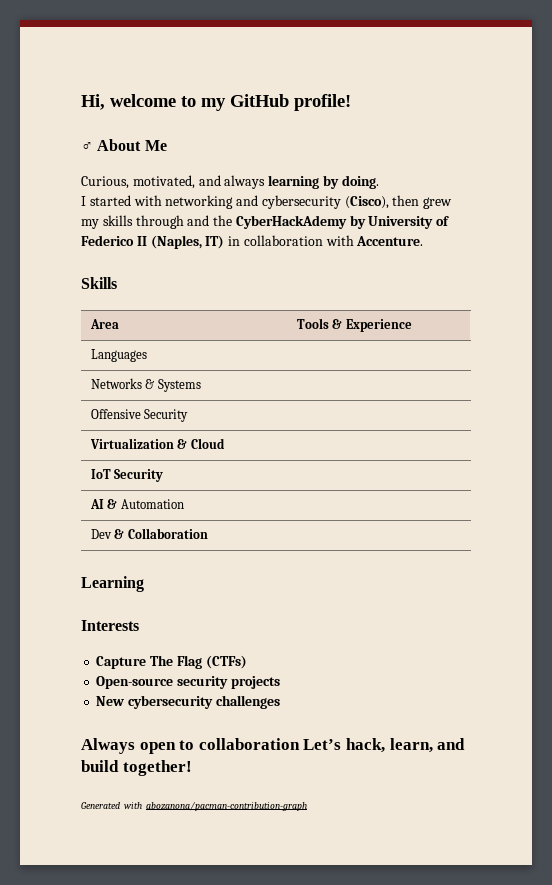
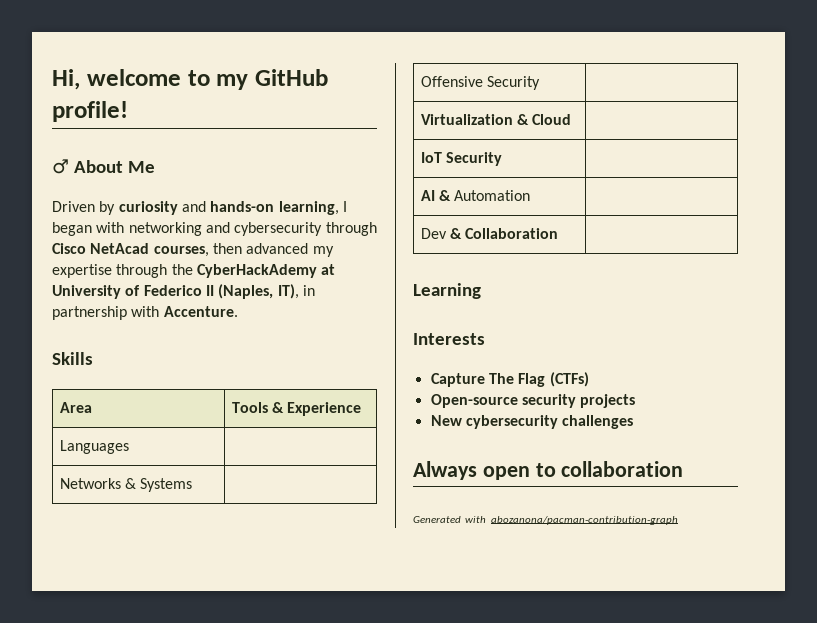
[81,175,379,189] [81,195,453,209] [81,215,210,229] Curious, motivated, and always learning by doing. // I started with networking and cybersecurity (Cisco), then grew my skills through and -> [52,201,347,215] [52,222,377,236] [52,243,334,257] [52,264,168,278] Driven by curiosity and hands-on learning, I began with networking and cybersecurity through Cisco NetAcad courses, then advanced my expertise through
[349,215,366,229] by -> [321,264,336,275] at
[205,235,323,249] IT) in collaboration -> [277,284,315,299] [52,306,127,320] IT), in partnership
[303,738,466,753] [81,760,192,776] Let’s hack, learn, and build together! -> (684, 469) none

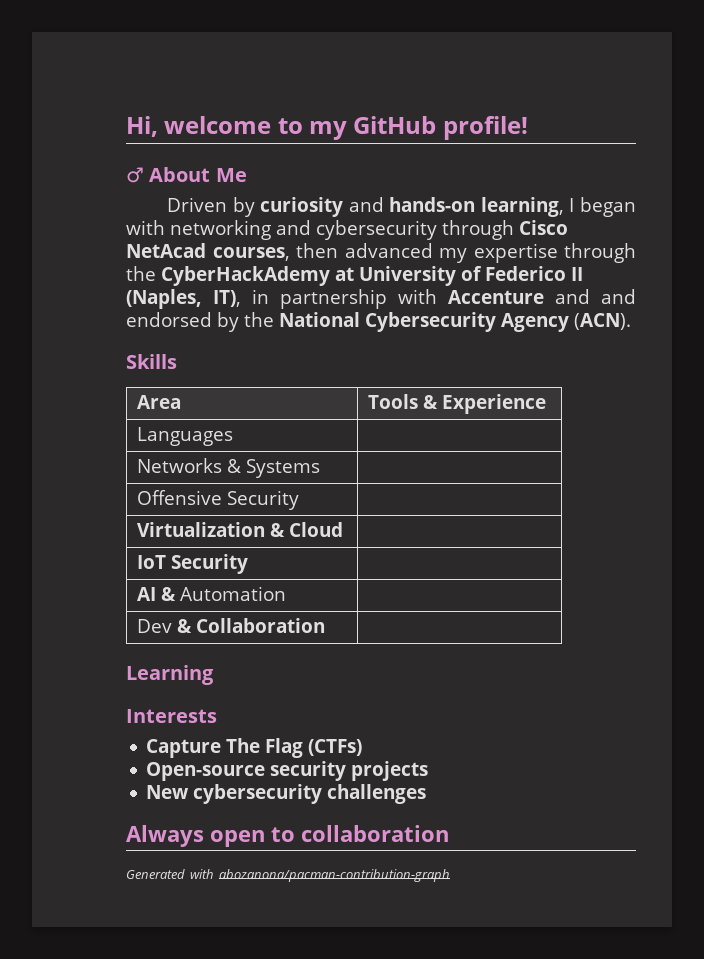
[163,306,238,317] Accenture. -> [448,289,636,304] [126,312,631,332] Accenture and and endorsed by the National Cybersecurity Agency (ACN).

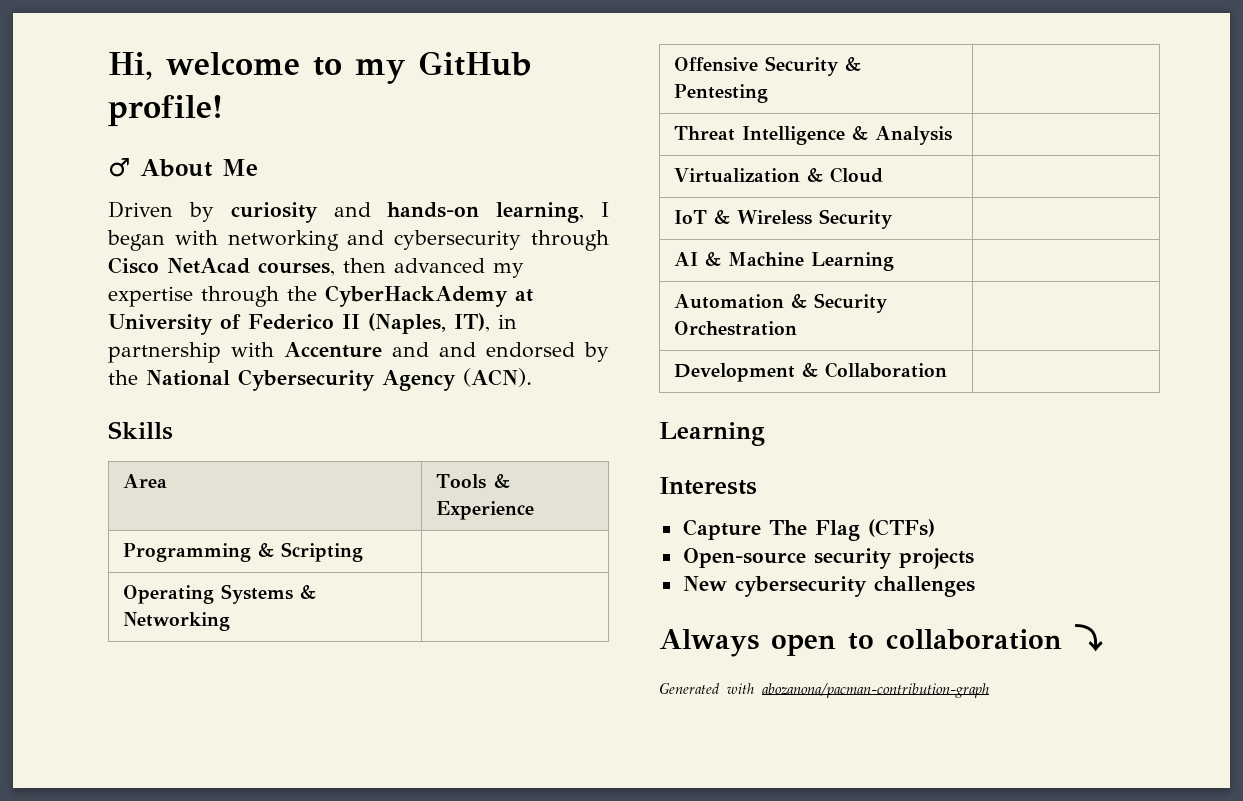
[136,427,233,446] [136,458,320,478] [136,490,299,510] Languages | // Networks & Systems | // Offensive Security -> [123,542,364,562] [123,584,317,604] [123,612,231,631] [674,56,862,76] [674,84,769,103] [674,126,953,145] Programming & Scripting | // Operating Systems & Networking | // Offensive Security & Pentesting | // Threat Intelligence & Analysis
(166, 562) none -> [714,210,813,225] & Wireless
[179,586,286,601] [136,619,172,633] Automation | // Dev -> [728,252,895,271] [674,293,889,313] [674,321,798,336] [674,363,796,382] Machine Learning | // Automation & Security Orchestration | // Development
(449, 833) none -> [1073,624,1103,652] ⤵

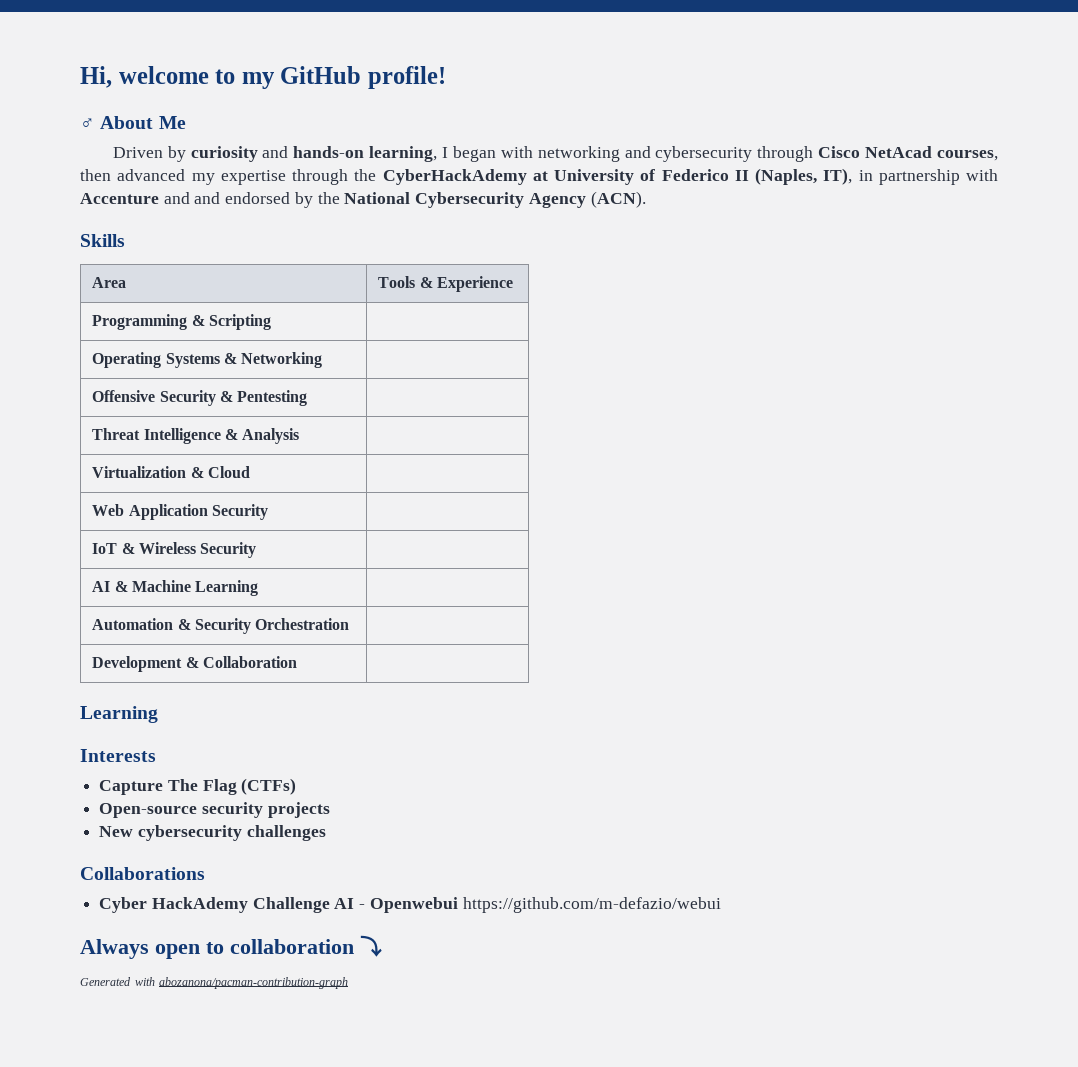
(884, 175) none -> [92,504,268,520] // Web Application Security |
(975, 586) none -> [80,867,205,880] [99,897,721,913] // Collaborations // Cyber HackAdemy Challenge AI - Openwebui https://github.com/m-defazio/webui

